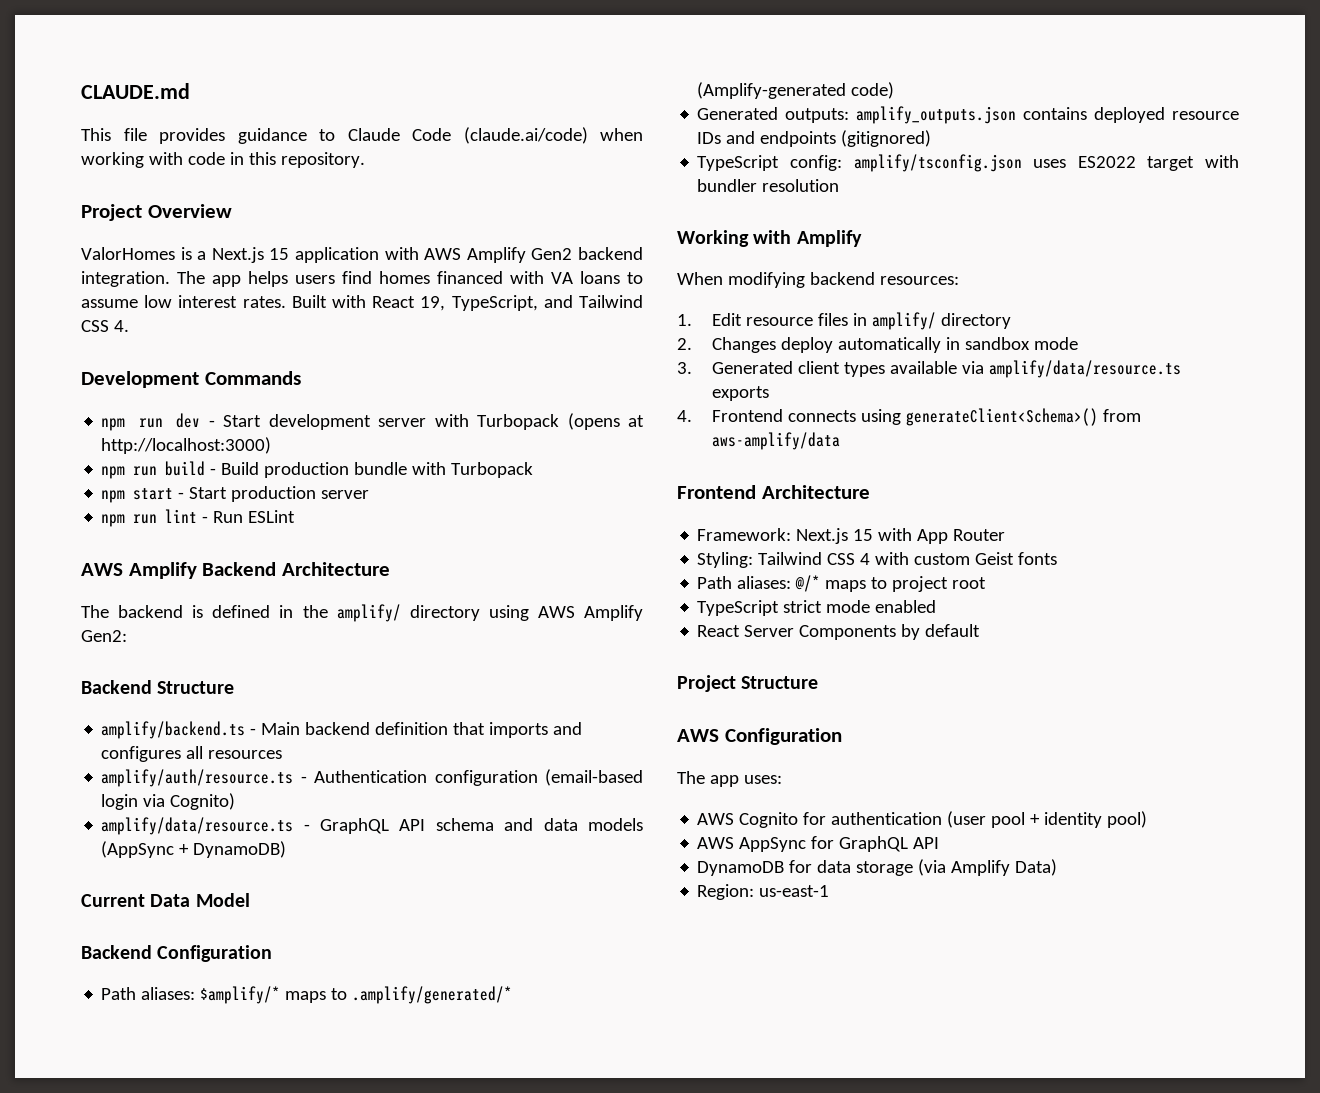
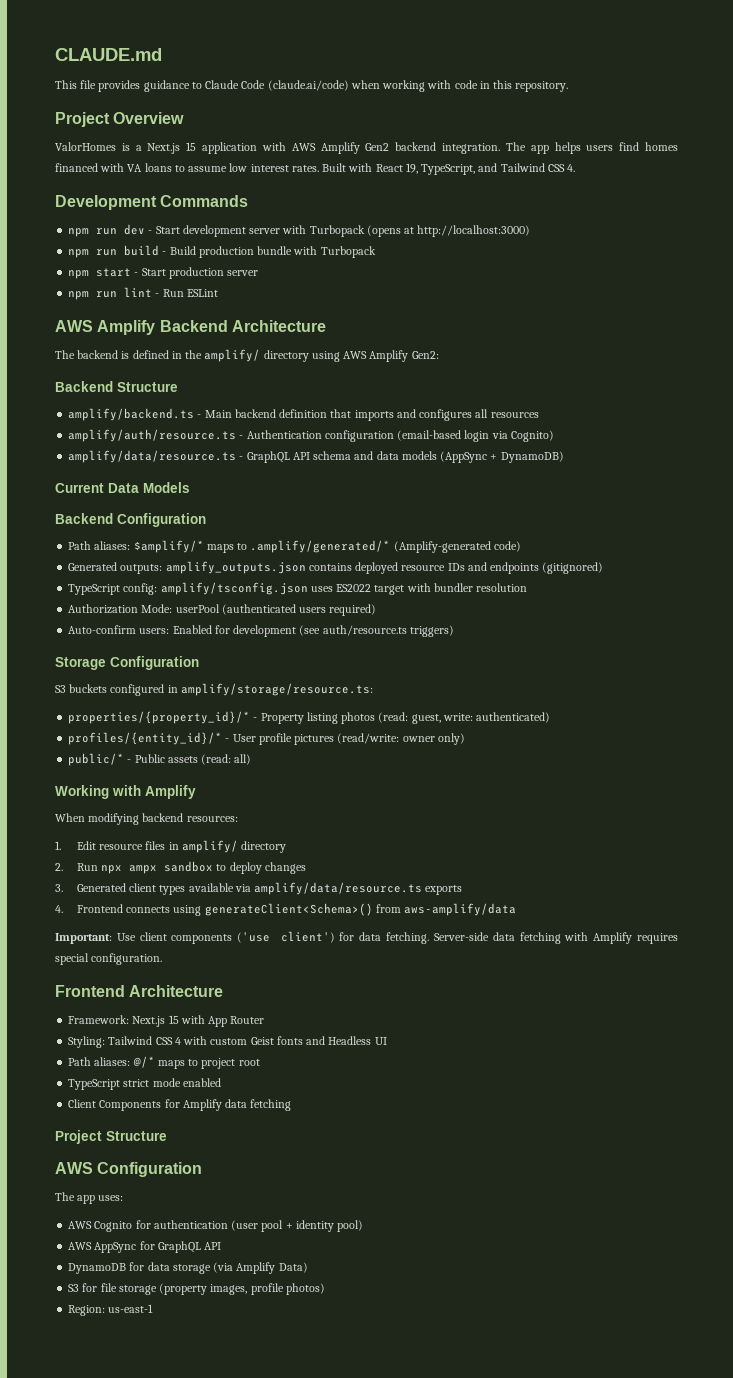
[195,893,250,907] Model -> [143,482,190,493] Models
(840, 185) none -> [68,604,377,616] [68,625,454,637] [55,656,199,670] [55,683,373,696] [68,711,551,724] [68,732,465,745] [68,753,252,766] // Authorization Mode: userPool (authenticated users required) // Auto-confirm users: Enabled for development (see auth/resource.ts triggers) // Storage Configuration // S3 buckets configured in amplify/storage/resource.ts: // properties/{property_id}/* - Property listing photos (read: guest, write: authenticated) // profiles/{entity_id}/* - User profile pictures (read/write: owner only) // public/* - Public assets (read: all)
[711,337,1078,353] Changes deploy automatically in sandbox mode -> [76,861,306,874] Run npx ampx sandbox to deploy changes
(840, 441) none -> [55,931,678,944] [55,953,163,965] // Important: Use client components ('use client') for data fetching. Server-side data fetching with Amplify requires special configuration.
(1058, 558) none -> [306,1036,387,1045] and Headless UI
[697,624,981,640] React Server Components by default -> [68,1099,292,1111] Client Components for Amplify data fetching
(1058, 867) none -> [68,1283,325,1295] // S3 for file storage (property images, profile photos)

